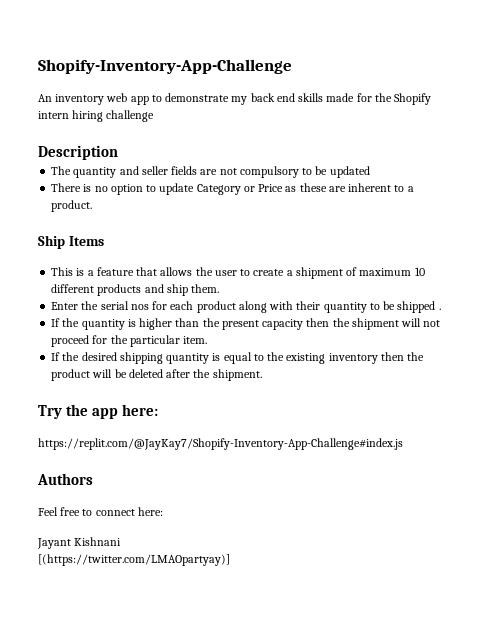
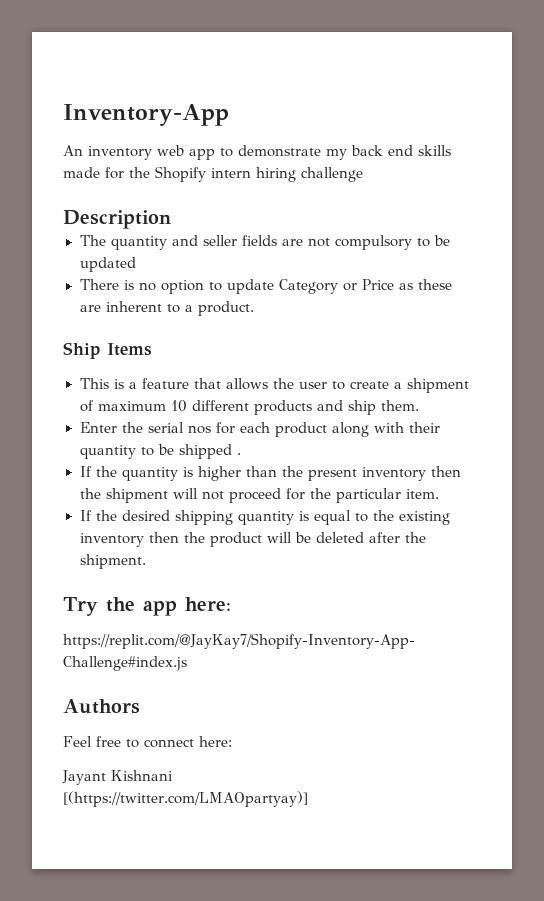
[38,59,292,74] Shopify-Inventory-App-Challenge -> [63,104,229,126] Inventory-App
[262,319,304,330] capacity -> [361,467,426,481] inventory

